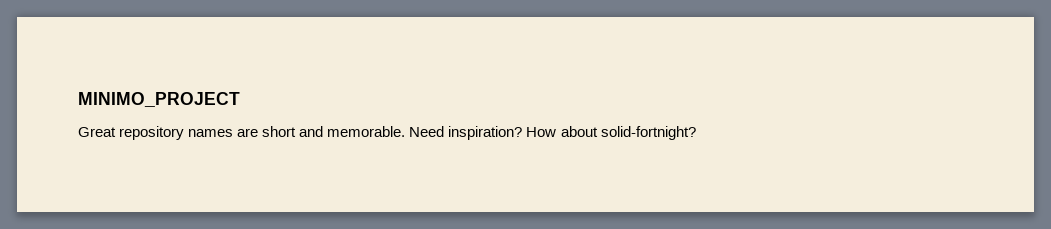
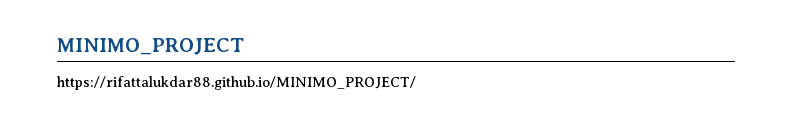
[78,126,696,140] Great repository names are short and memorable. Need inspiration? How about solid-fortnight? -> [57,76,416,90] https://rifattalukdar88.github.io/MINIMO_PROJECT/

